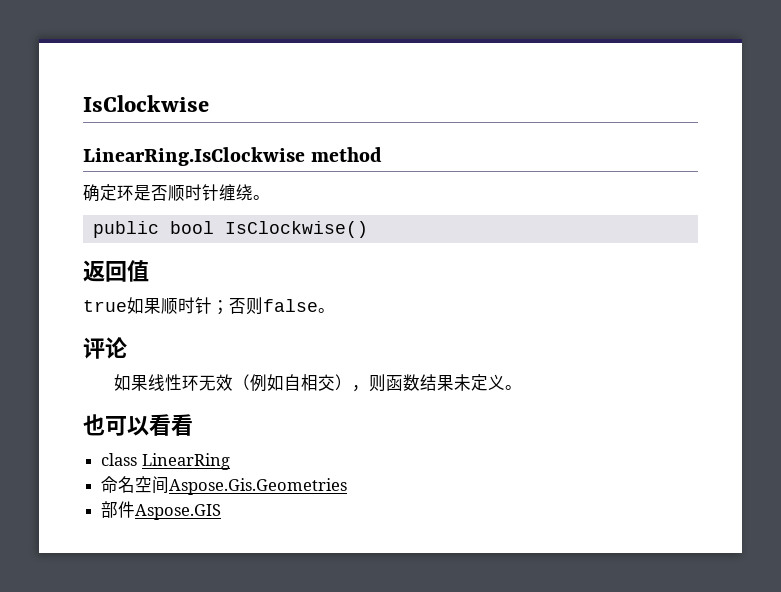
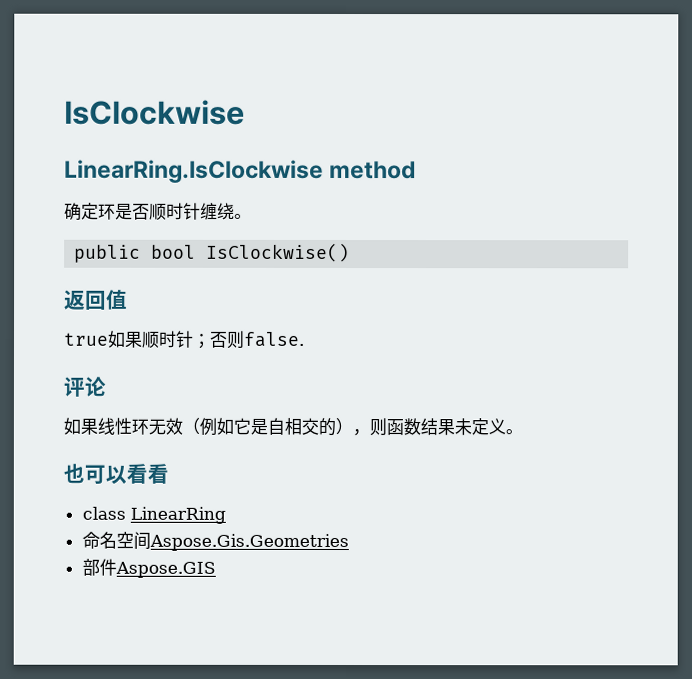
[263,299,335,313] false。 -> [243,331,305,347] false.
[284,374,336,391] 自相交 -> [233,417,336,436] 它是自相交的

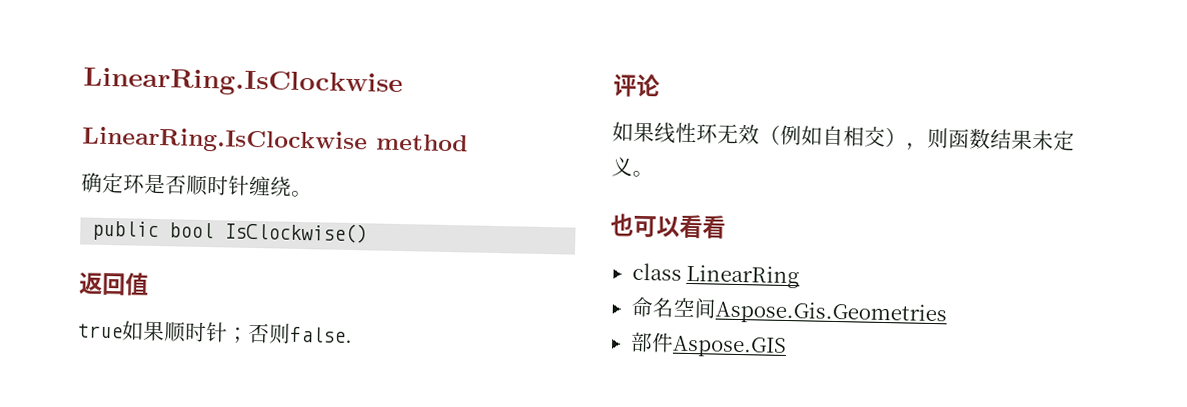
[64,99,245,125] IsClockwise -> [83,67,403,99] LinearRing.IsClockwise
[233,417,336,436] 它是自相交的 -> [822,125,886,147] 自相交

